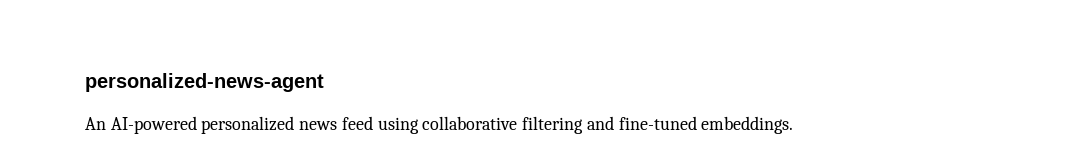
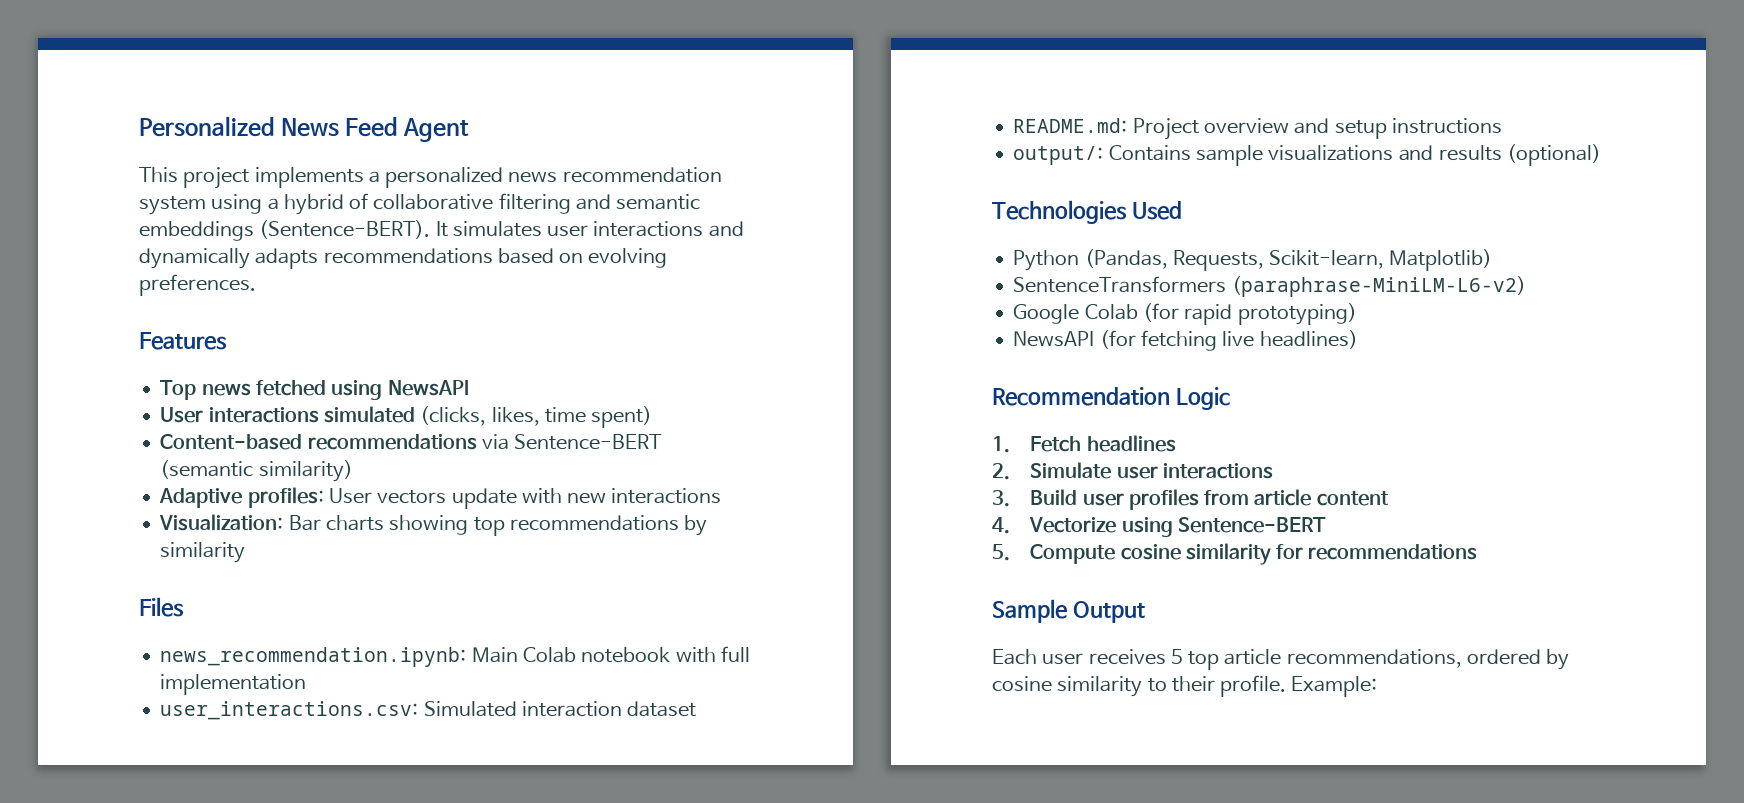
[85,73,324,92] [85,116,794,134] personalized-news-agent // An AI-powered personalized news feed using collaborative filtering and fine-tuned embeddings. -> [139,116,470,142] [139,167,722,189] [139,193,701,215] [139,220,744,241] [139,248,668,269] [139,274,256,296] [139,332,227,350] [160,380,469,400] [160,406,653,428] [160,434,663,450] [160,460,353,482] [159,487,722,509] [159,514,708,536] [160,542,246,563] [139,597,184,617] [160,646,750,667] [160,674,307,695] [160,701,697,720] [1013,118,1502,140] [1013,144,1602,166] [992,200,1182,224] [1013,249,1493,271] [1013,276,1526,297] [1013,303,1357,325] [1013,330,1358,351] [992,387,1230,410] [992,435,1176,453] [992,462,1273,480] [992,489,1389,510] [992,517,1326,537] [992,543,1478,565] [992,599,1145,623] [992,649,1570,670] [992,675,1378,697] Personalized News Feed Agent // This project implements a personalized news recommendation system using a hybrid of collaborative filtering and semantic embeddings (Sentence-BERT). It simulates user interactions and dynamically adapts recommendations based on evolving preferences. // Features // Top news fetched using NewsAPI // User interactions simulated (clicks, likes, time spent) // Content-based recommendations via Sentence-BERT (semantic similarity) // Adaptive profiles: User vectors update with new interactions // Visualization: Bar charts showing top recommendations by similarity // Files // news_recommendation.ipynb: Main Colab notebook with full implementation // user_interactions.csv: Simulated interaction dataset // README.md: Project overview and setup instructions // output/: Contains sample visualizations and results (optional) // Technologies Used // Python (Pandas, Requests, Scikit-learn, Matplotlib) // SentenceTransformers (paraphrase-MiniLM-L6-v2) // Google Colab (for rapid prototyping) // NewsAPI (for fetching live headlines) // Recommendation Logic // 1. Fetch headlines // 2. Simulate user interactions // 3. Build user profiles from article content // 4. Vectorize using Sentence-BERT // 5. Compute cosine similarity for recommendations // Sample Output // Each user receives 5 top article recommendations, ordered by cosine similarity to their profile. Example:

